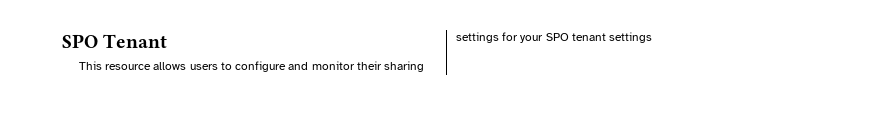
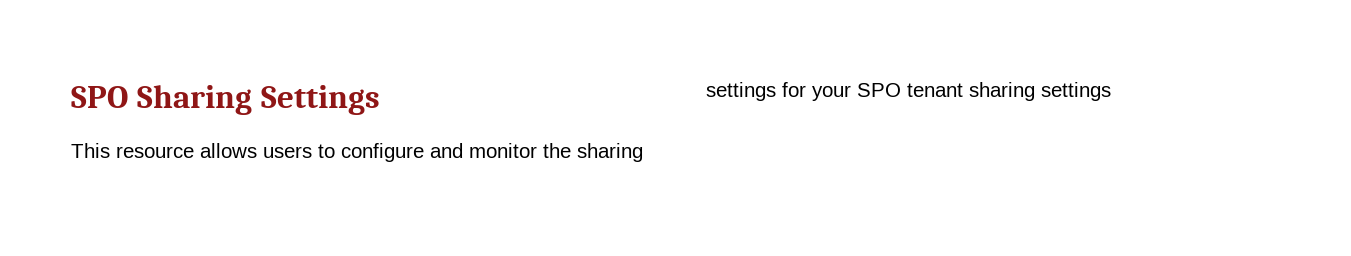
[62,34,168,48] SPO Tenant -> [71,85,380,115] SPO Sharing Settings
[356,61,382,70] their -> [543,143,571,158] the
(606, 37) none -> [969,82,1035,101] sharing

